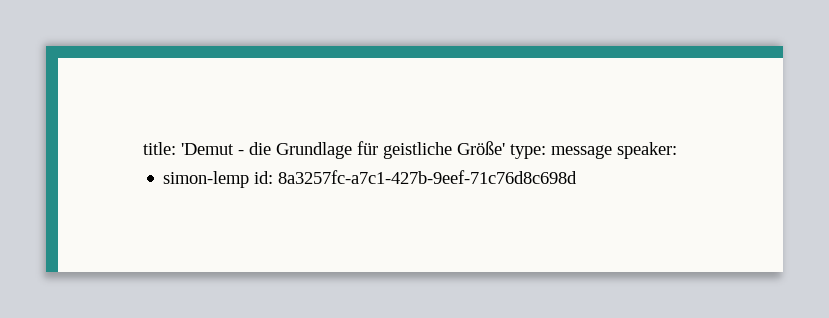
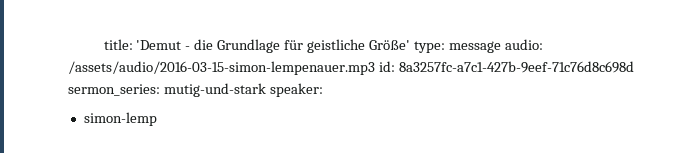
(612, 152) none -> [504,39,543,50] [68,61,634,75] [68,83,266,97] audio: /assets/audio/2016-03-15-simon-lempenauer.mp3 id: 8a3257fc-a7c1-427b-9eef-71c76d8c698d sermon_series: mutig-und-stark
[254,170,578,184] id: 8a3257fc-a7c1-427b-9eef-71c76d8c698d -> (157, 119) none

